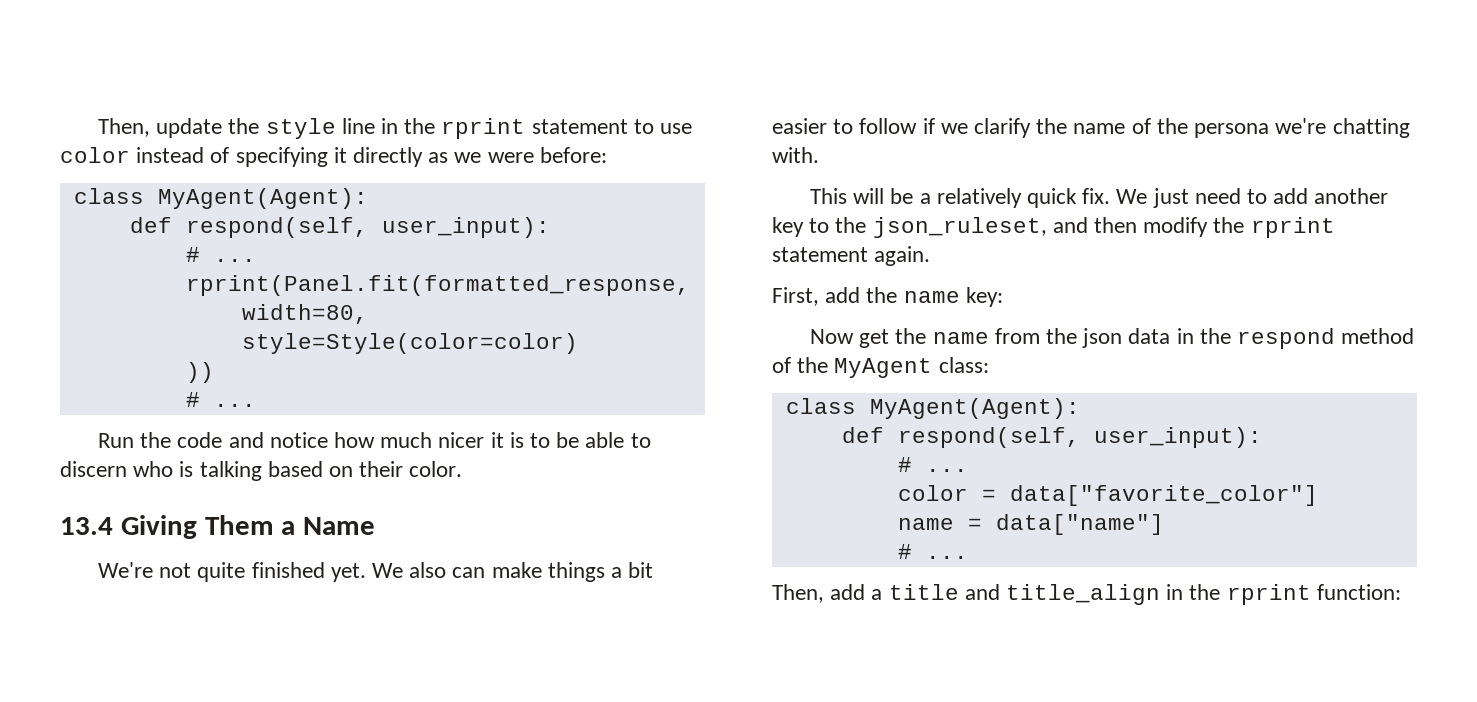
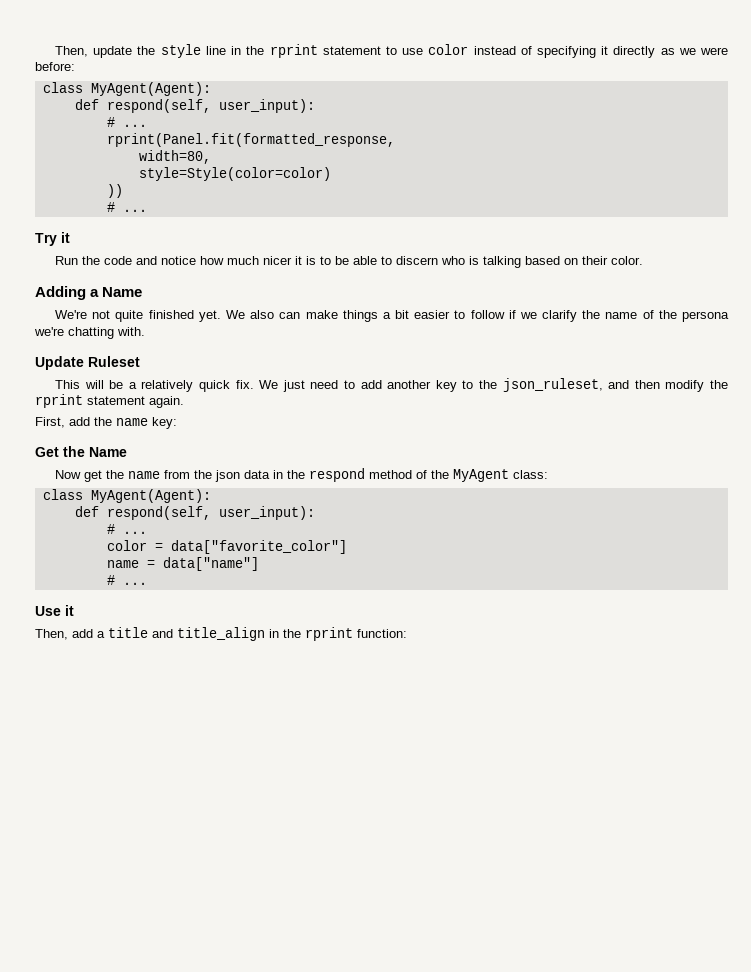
(256, 405) none -> [35,232,70,246] // Try it
[60,515,274,539] 13.4 Giving Them -> [35,286,86,300] Adding
(819, 155) none -> [35,356,140,370] // Update Ruleset
(1003, 297) none -> [35,446,127,457] // Get the Name
(968, 557) none -> [35,605,74,616] // Use it

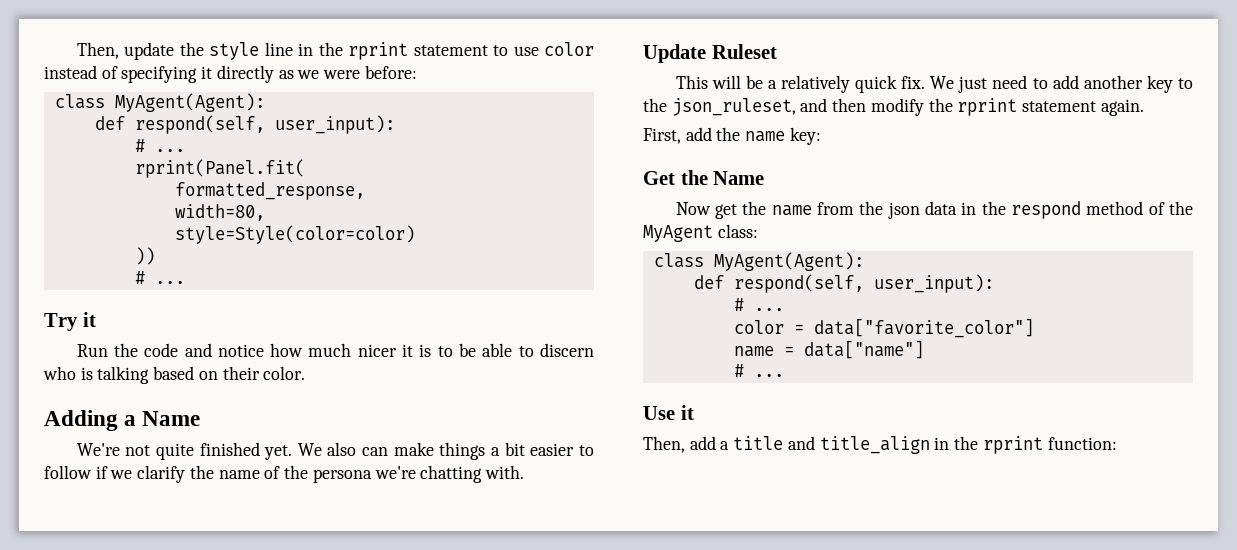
[106,133,395,147] rprint(Panel.fit(formatted_response, -> [134,159,305,178] [174,182,365,200] rprint(Panel.fit( // formatted_response,

